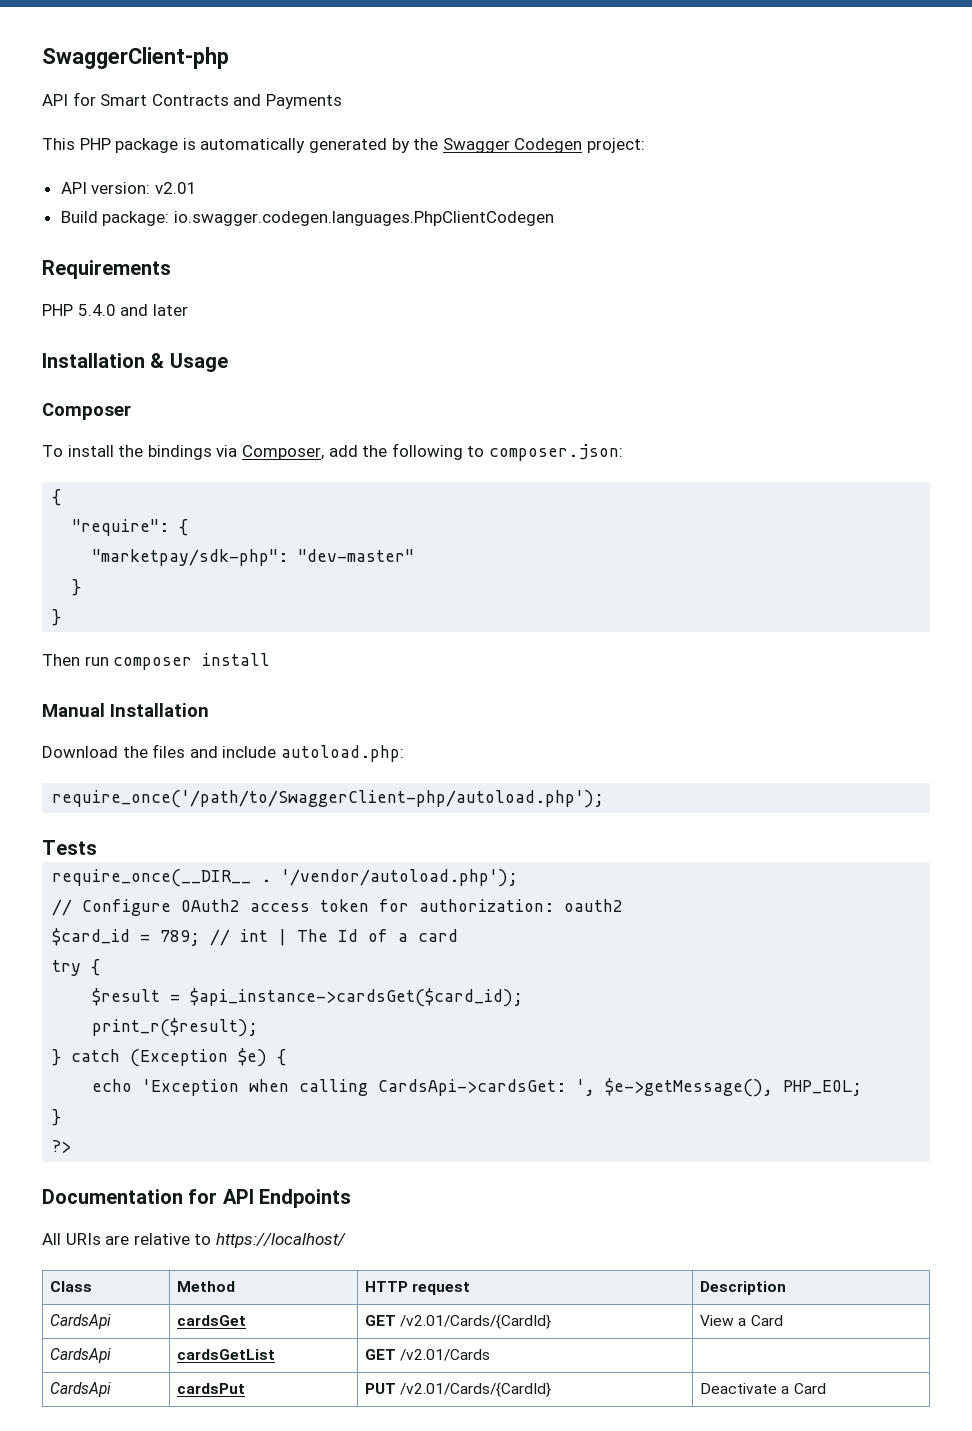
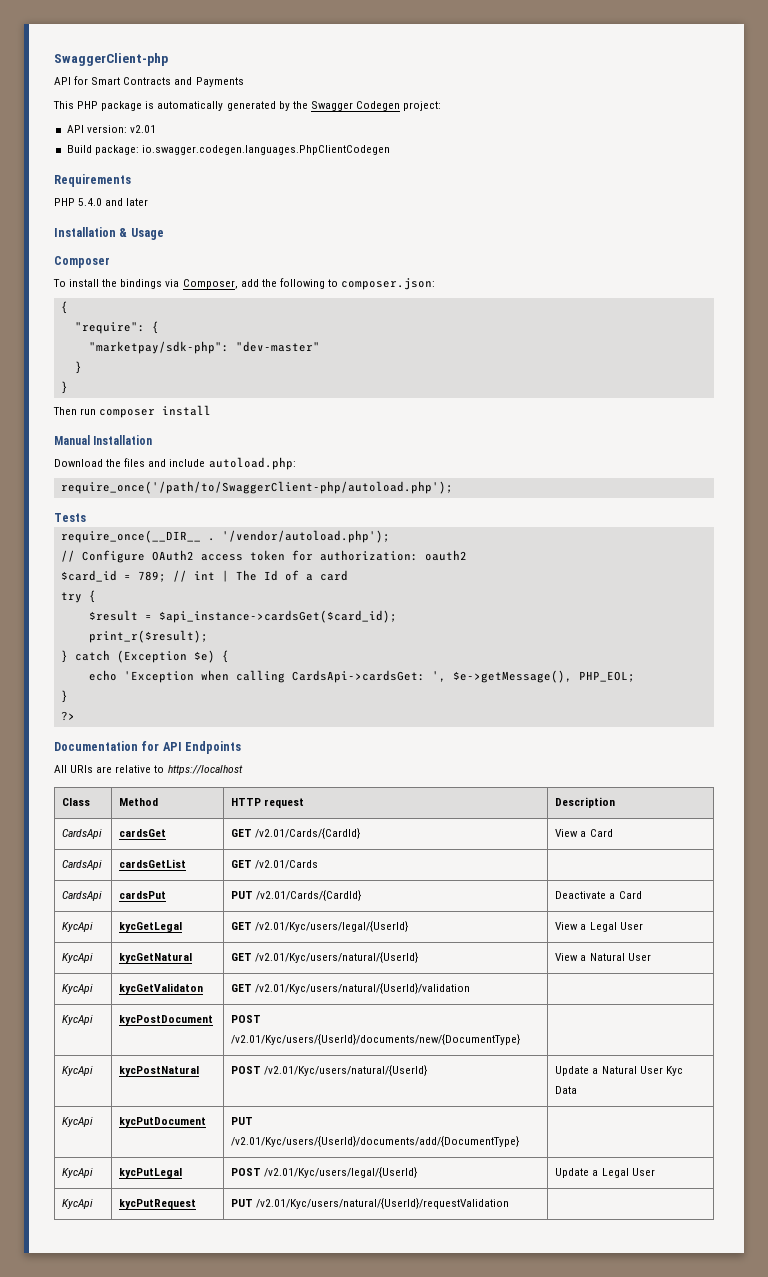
[215,1233,346,1248] https://localhost/ -> [167,765,243,775] https://localhost
(826, 1388) none -> [62,922,94,932] [119,922,183,932] [231,921,409,932] [555,922,643,932] [62,953,94,963] [119,953,193,963] [231,952,419,963] [555,953,651,961] [62,984,94,994] [119,983,204,994] [231,983,471,994] [62,1015,94,1025] [119,1015,214,1025] [231,1015,262,1023] [231,1034,521,1045] [62,1066,94,1076] [119,1066,200,1076] [231,1065,428,1076] [555,1066,683,1076] [555,1086,578,1094] [62,1117,94,1127] [119,1117,207,1127] [231,1117,254,1125] [231,1136,520,1147] [62,1168,94,1178] [119,1168,183,1178] [231,1167,418,1178] [555,1168,655,1178] [62,1199,94,1209] [119,1199,197,1209] [231,1198,510,1209] // KycApi | kycGetLegal | GET /v2.01/Kyc/users/legal/{UserId} | View a Legal User // KycApi | kycGetNatural | GET /v2.01/Kyc/users/natural/{UserId} | View a Natural User // KycApi | kycGetValidaton | GET /v2.01/Kyc/users/natural/{UserId}/validation | // KycApi | kycPostDocument | POST /v2.01/Kyc/users/{UserId}/documents/new/{DocumentType} | // KycApi | kycPostNatural | POST /v2.01/Kyc/users/natural/{UserId} | Update a Natural User Kyc Data // KycApi | kycPutDocument | PUT /v2.01/Kyc/users/{UserId}/documents/add/{DocumentType} | // KycApi | kycPutLegal | POST /v2.01/Kyc/users/legal/{UserId} | Update a Legal User // KycApi | kycPutRequest | PUT /v2.01/Kyc/users/natural/{UserId}/requestValidation |

